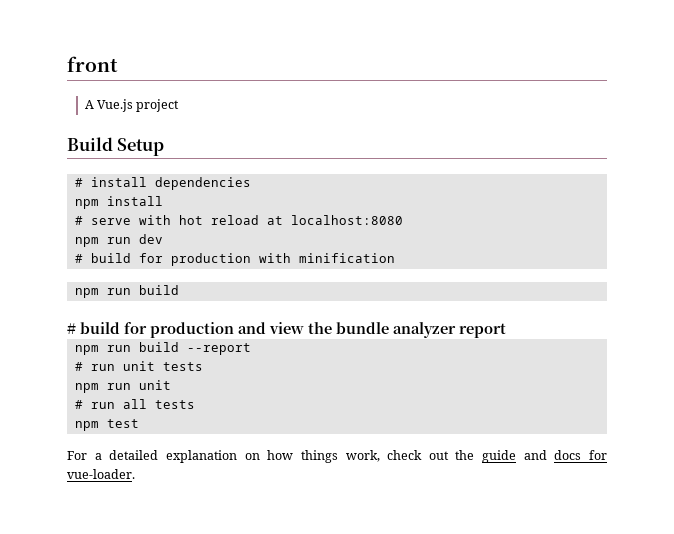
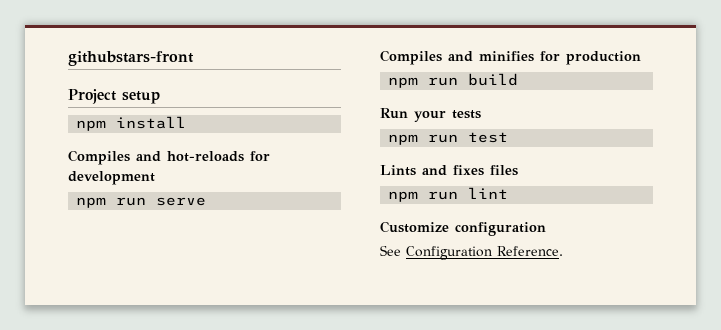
[67,56,118,72] [84,99,180,112] [67,137,165,156] [74,177,251,190] [74,196,163,209] [74,215,403,225] [74,234,163,247] [74,253,395,266] front // A Vue.js project // Build Setup // # install dependencies // npm install // # serve with hot reload at localhost:8080 // npm run dev // # build for production with minification -> [68,51,194,66] [68,89,160,104] [76,116,187,131] [68,150,270,165] [68,171,155,185] [76,197,207,208] [380,50,641,65] githubstars-front // Project setup // npm install // Compiles and hot-reloads for development // npm run serve // Compiles and minifies for production
[67,322,506,338] [74,342,251,355] [74,361,203,371] [74,380,171,393] [74,399,195,409] [74,419,139,431] [67,450,608,463] [67,469,135,479] # build for production and view the bundle analyzer report // npm run build --report // # run unit tests // npm run unit // # run all tests // npm test // For a detailed explanation on how things work, check out the guide and docs for vue-loader. -> [380,108,481,122] [388,132,509,145] [380,165,518,176] [388,187,509,202] [380,221,546,236] [380,245,563,260] Run your tests // npm run test // Lints and fixes files // npm run lint // Customize configuration // See Configuration Reference.

